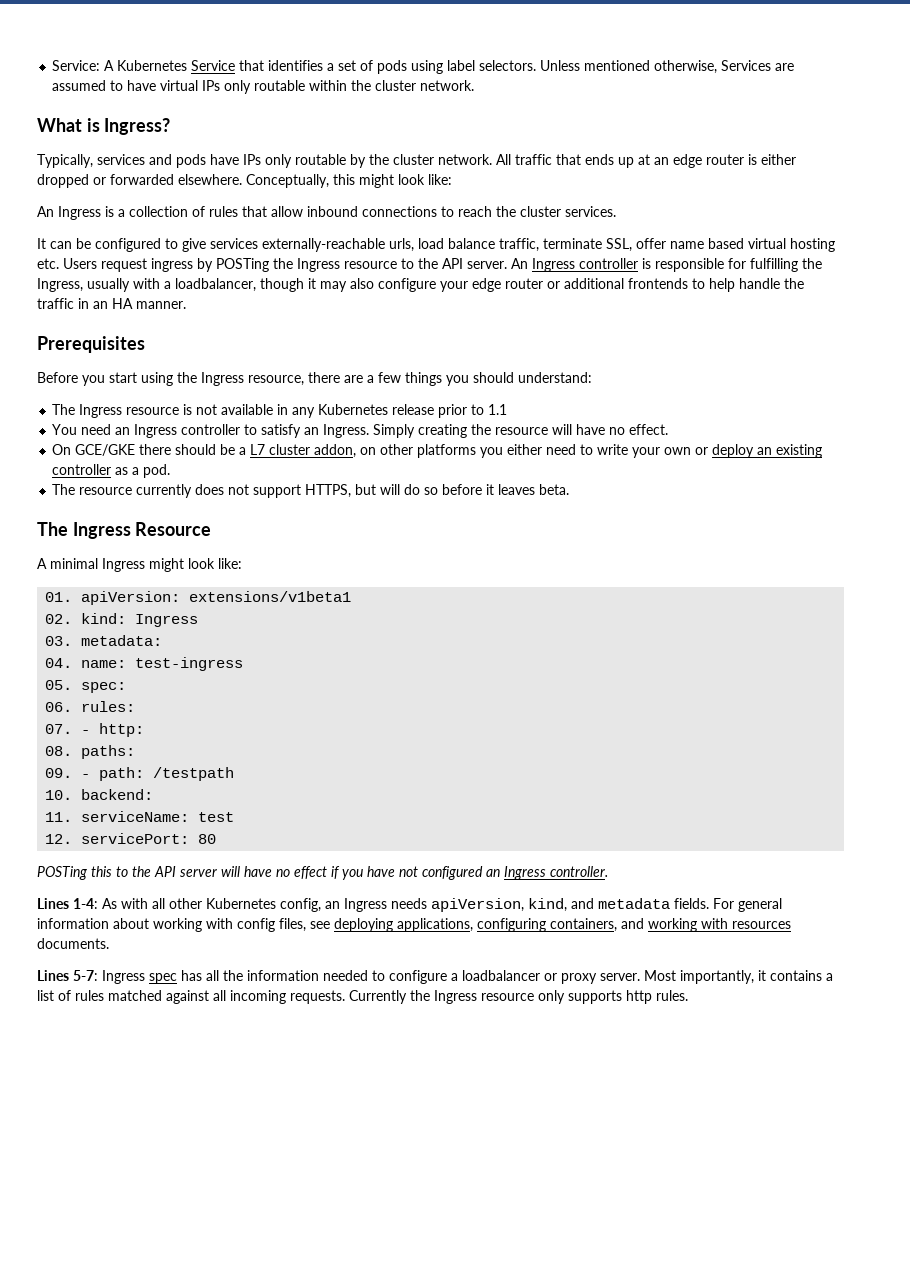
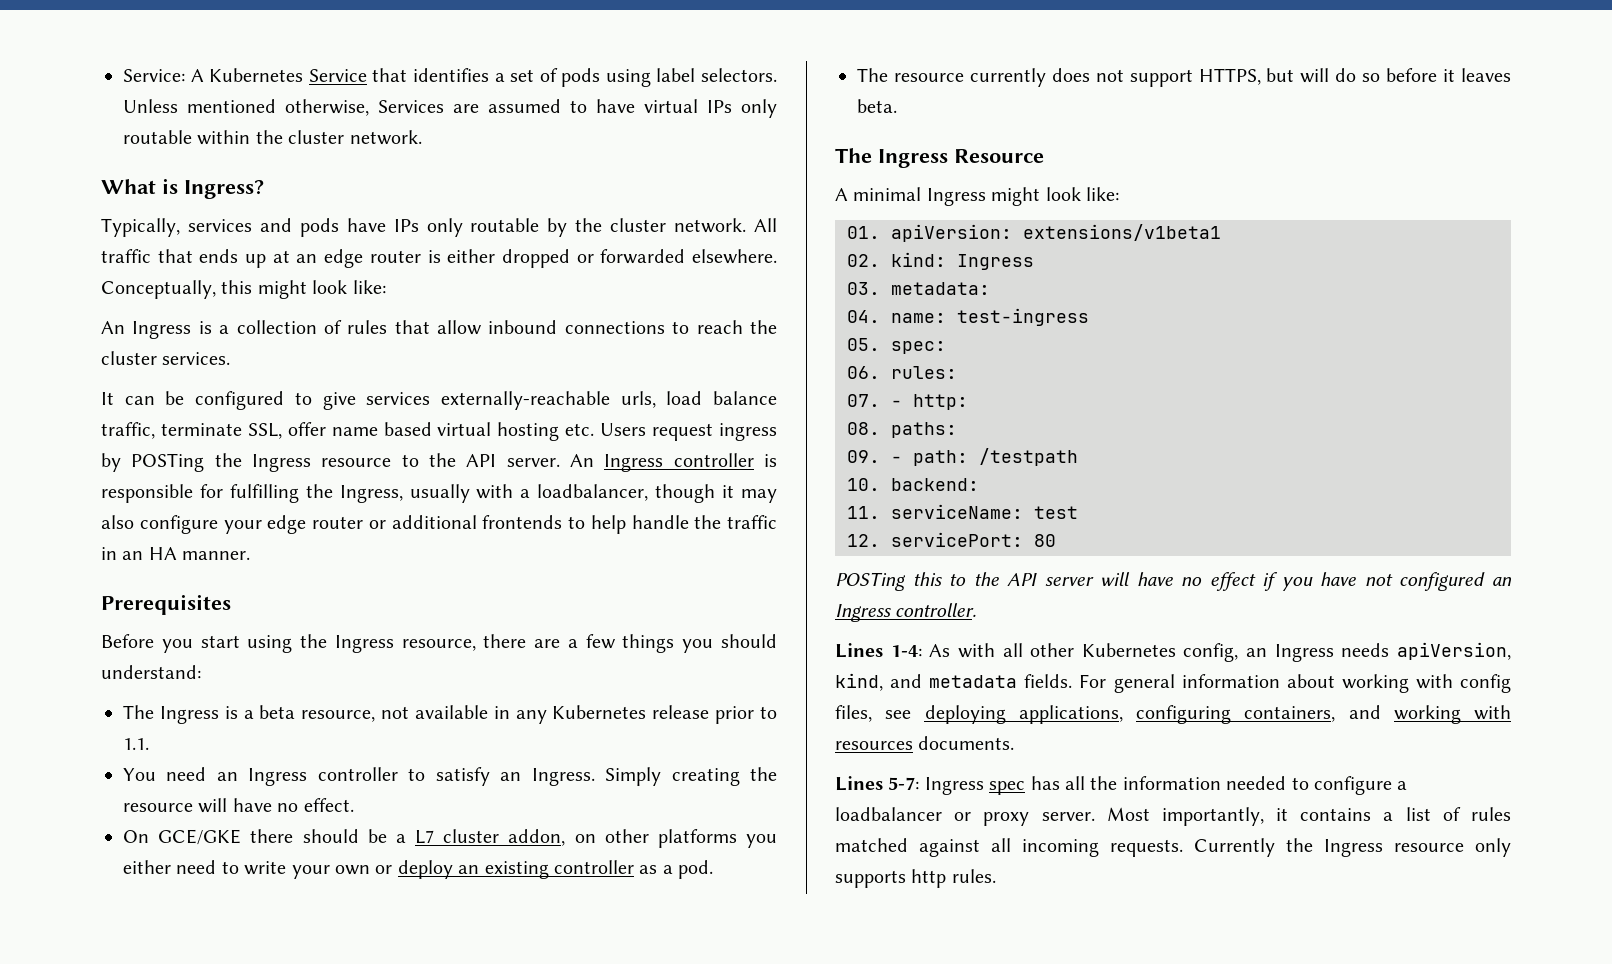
[126,404,193,415] resource is -> [224,705,376,722] is a beta resource,
[488,404,508,415] 1.1 -> [123,738,149,750] 1.1.

